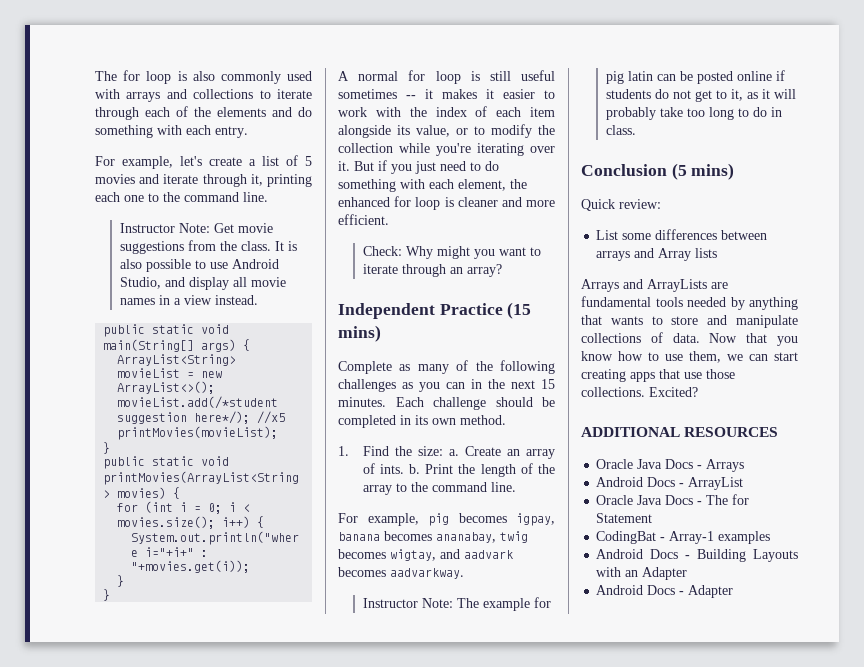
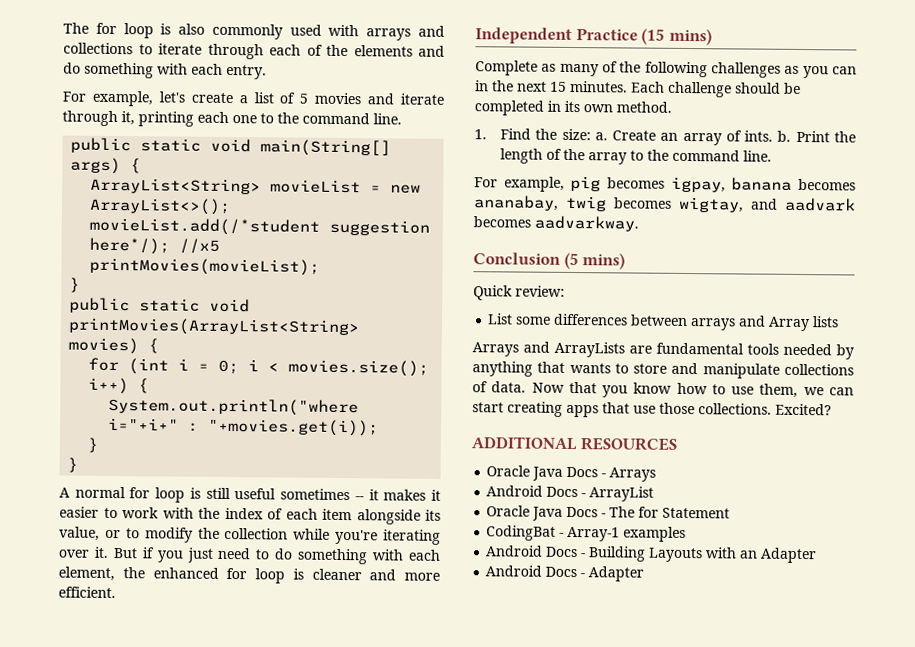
[119,223,273,233] [119,240,297,254] [119,259,279,272] [119,277,286,290] [119,295,258,305] // Instructor Note: Get movie suggestions from the class. It is also possible to use Android Studio, and display all movie names in a view instead. -> (402, 119) none
[362,246,541,259] [362,264,502,277] // Check: Why might you want to iterate through an array? -> (116, 592) none
[362,597,551,611] [605,70,785,84] [605,89,796,102] [605,107,782,120] [605,125,636,135] // Instructor Note: The example for pig latin can be posted online if students do not get to it, as it will probably take too long to do in class. -> (639, 223) none

